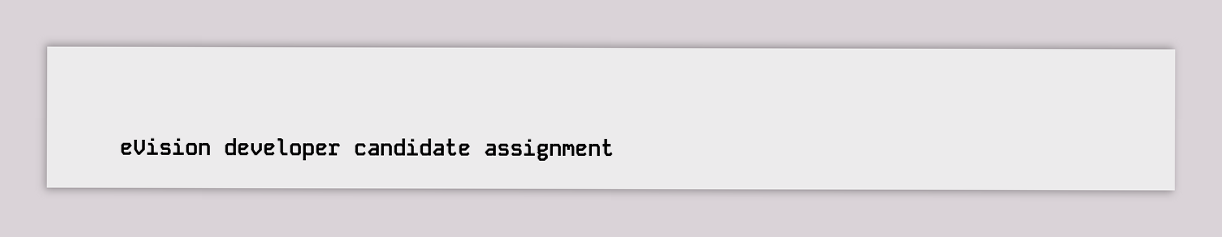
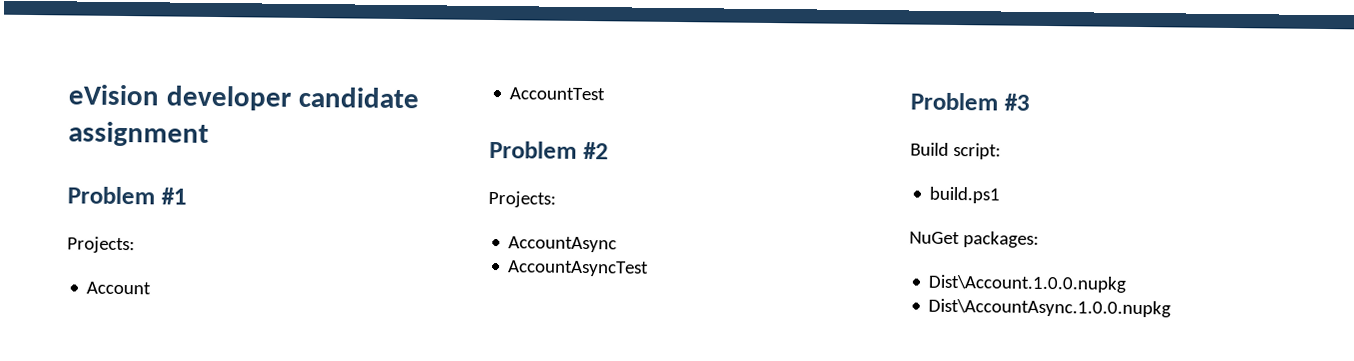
(614, 150) none -> [67,186,187,205] [67,236,135,254] [86,281,152,295] [509,87,606,101] [489,140,609,160] [488,190,556,208] [508,236,618,253] [507,260,650,277] [910,92,1030,111] [910,142,1001,160] [929,186,1001,204] [909,231,1039,248] [928,274,1127,293] [928,298,1172,318] // Problem #1 // Projects: // Account // AccountTest // Problem #2 // Projects: // AccountAsync // AccountAsyncTest // Problem #3 // Build script: // build.ps1 // NuGet packages: // Dist\Account.1.0.0.nupkg // Dist\AccountAsync.1.0.0.nupkg

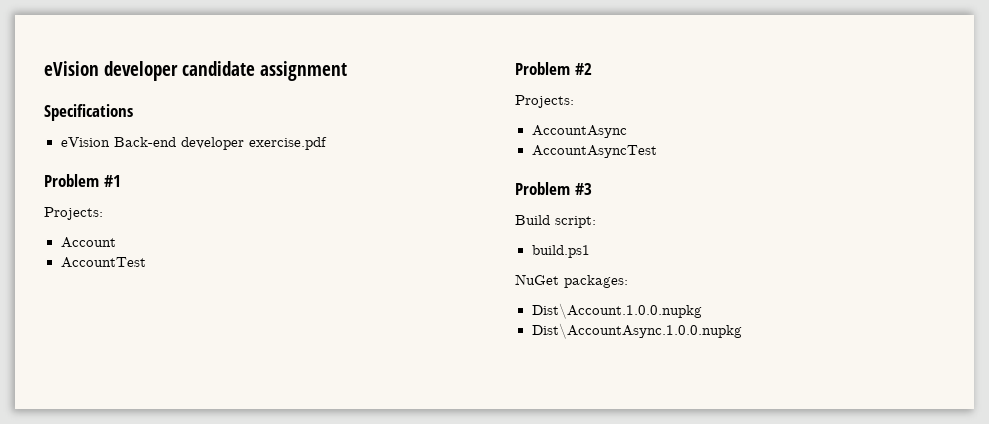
(209, 134) none -> [44,104,133,121] [60,137,327,150] // Specifications // eVision Back-end developer exercise.pdf

